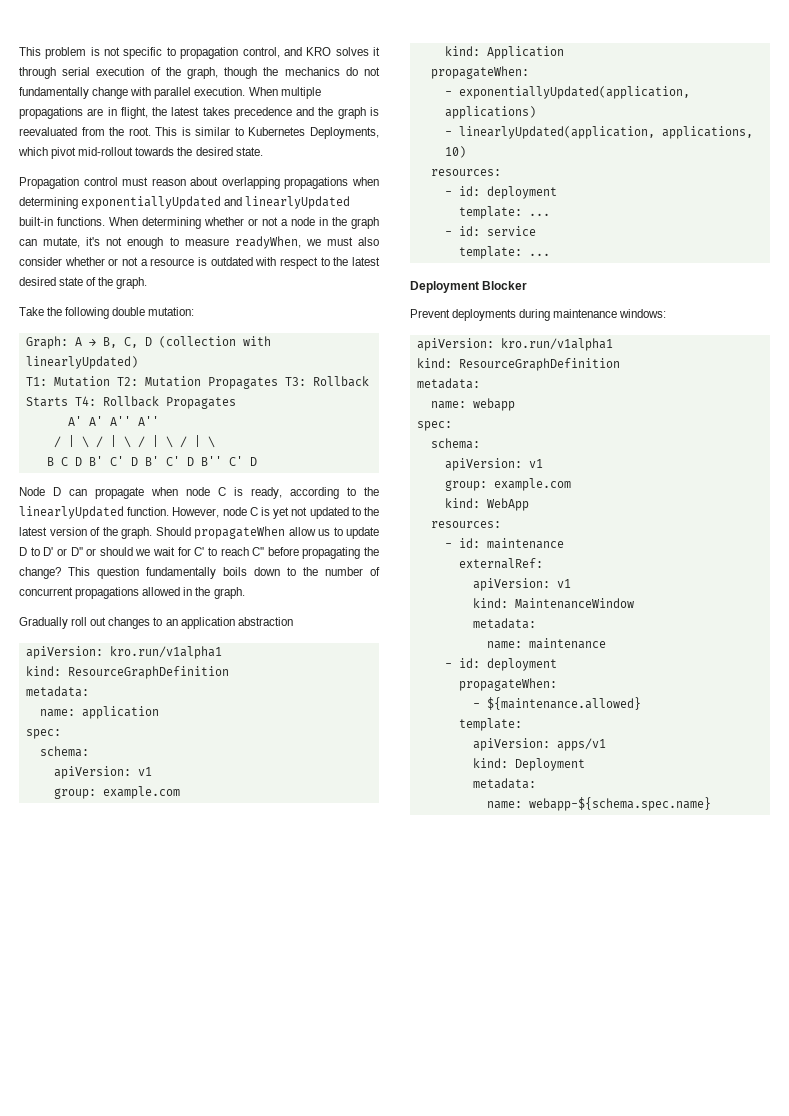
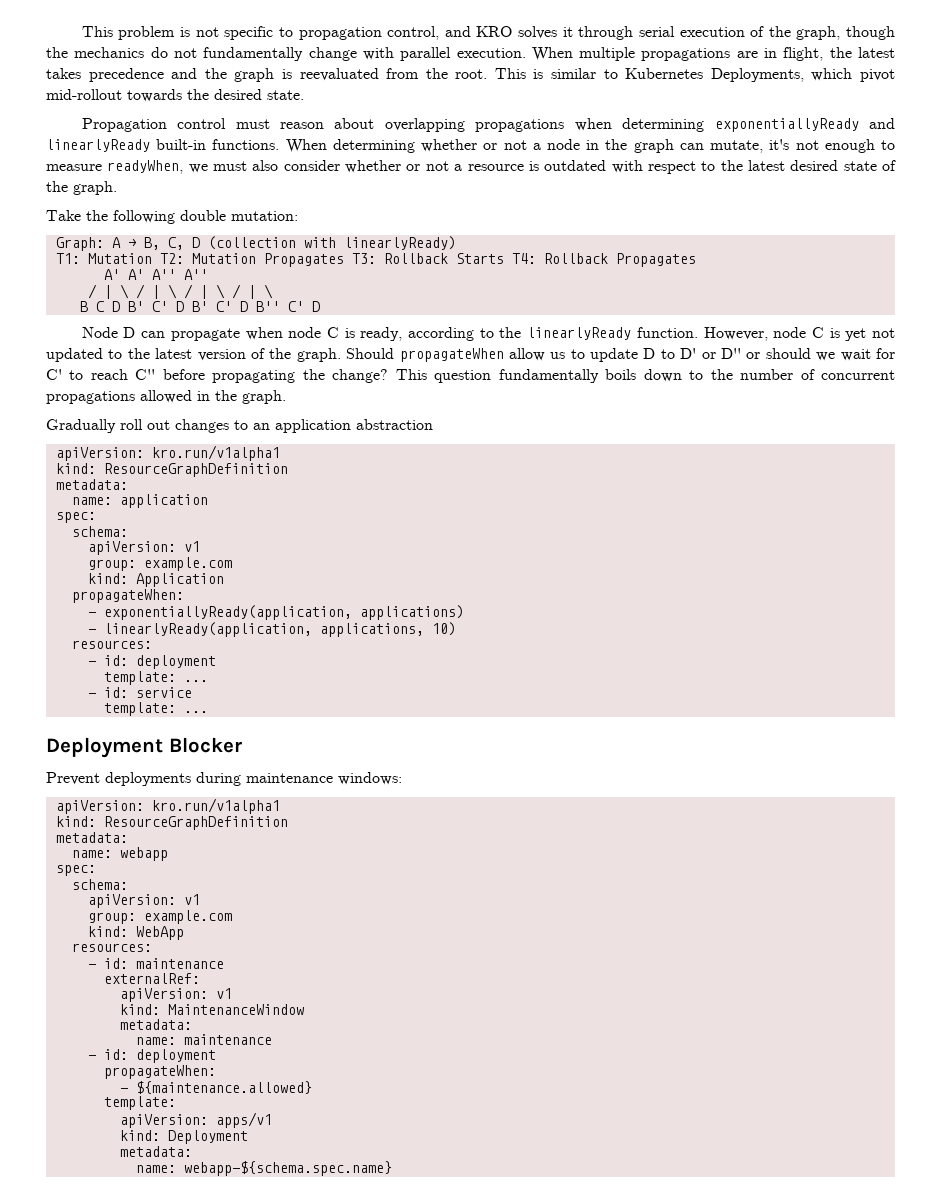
[81,196,351,209] exponentiallyUpdated and linearlyUpdated -> [714,118,896,132] [46,139,150,152] exponentiallyReady and linearlyReady
[25,356,138,369] linearlyUpdated) -> [343,236,456,250] linearlyReady)
[19,506,124,519] linearlyUpdated -> [527,327,632,340] linearlyReady
[458,86,690,99] exponentiallyUpdated(application, -> [103,605,352,620] exponentiallyReady(application,
[458,126,655,139] linearlyUpdated(application, -> [103,622,312,637] linearlyReady(application,

